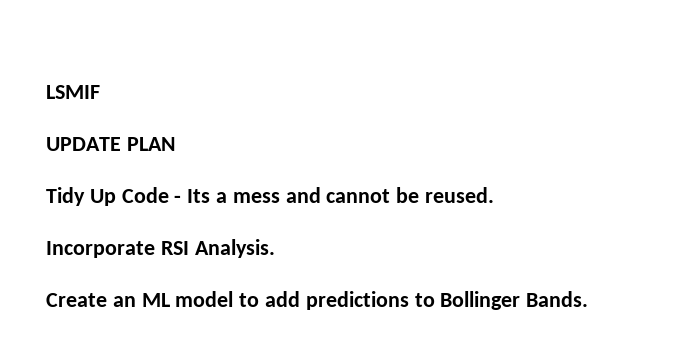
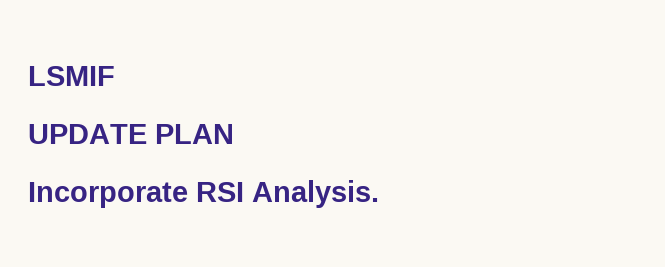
[46,187,495,206] [46,239,275,258] [46,291,589,310] Tidy Up Code - Its a mess and cannot be reused. // Incorporate RSI Analysis. // Create an ML model to add predictions to Bollinger Bands. -> [28,180,379,208] Incorporate RSI Analysis.

